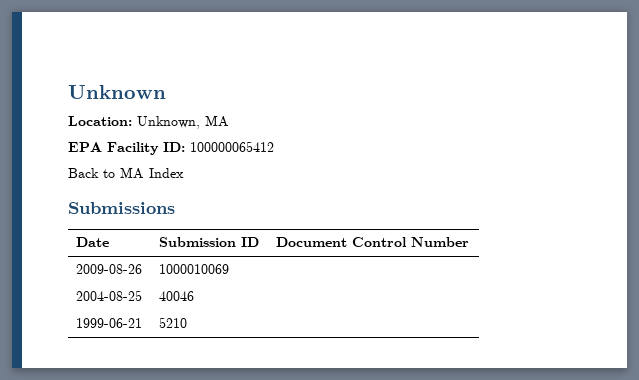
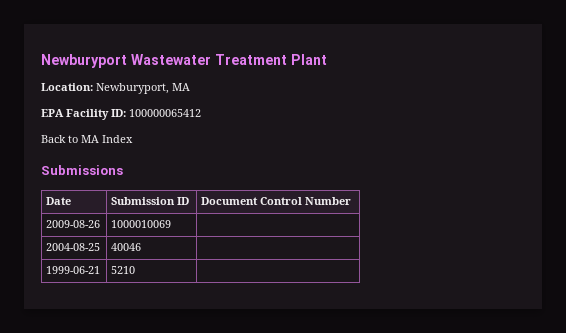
[68,85,166,99] Unknown -> [41,54,327,68] Newburyport Wastewater Treatment Plant
[137,116,200,129] Unknown, -> [96,83,169,94] Newburyport,

